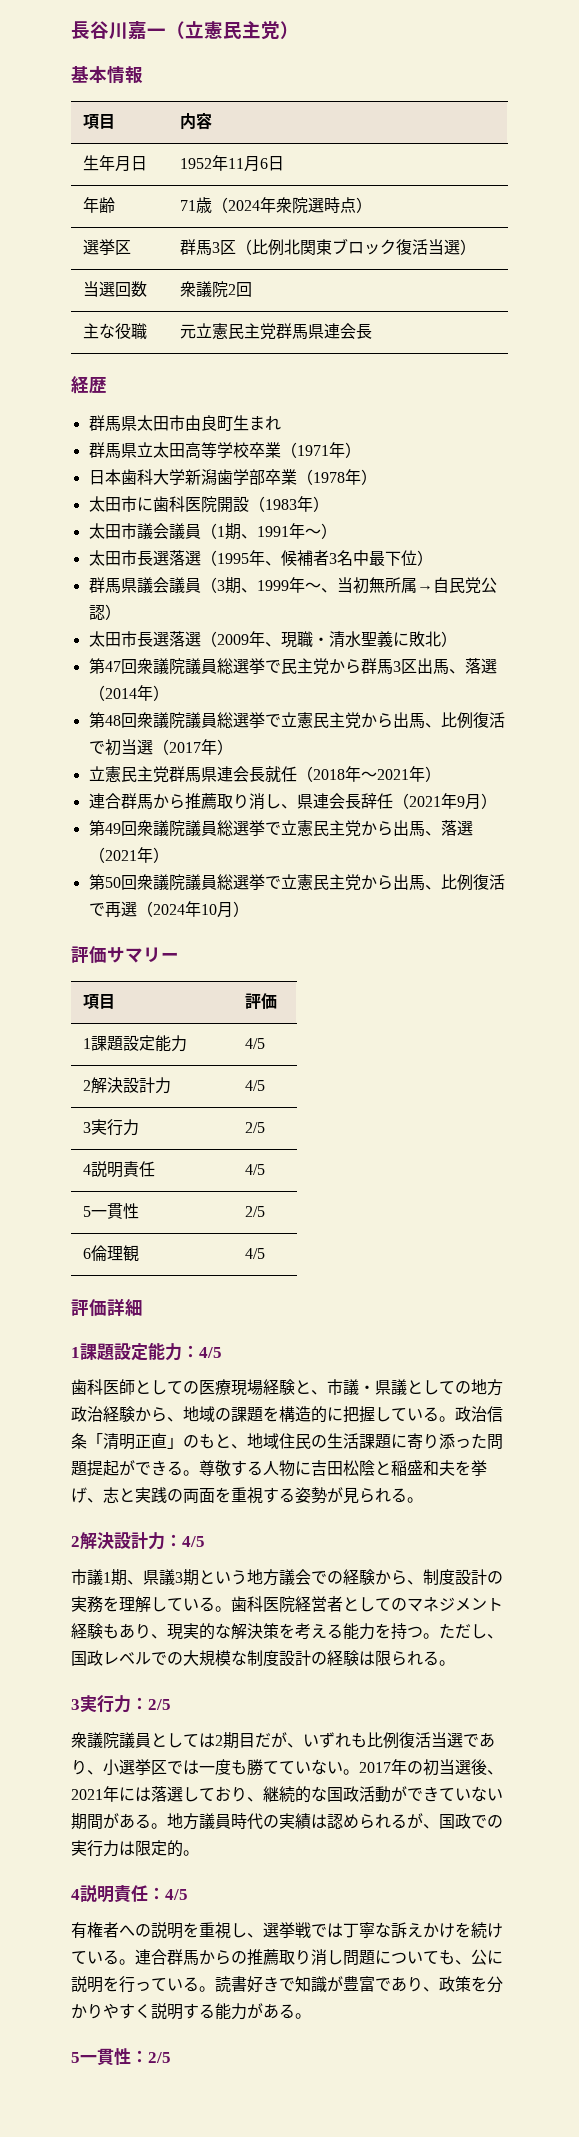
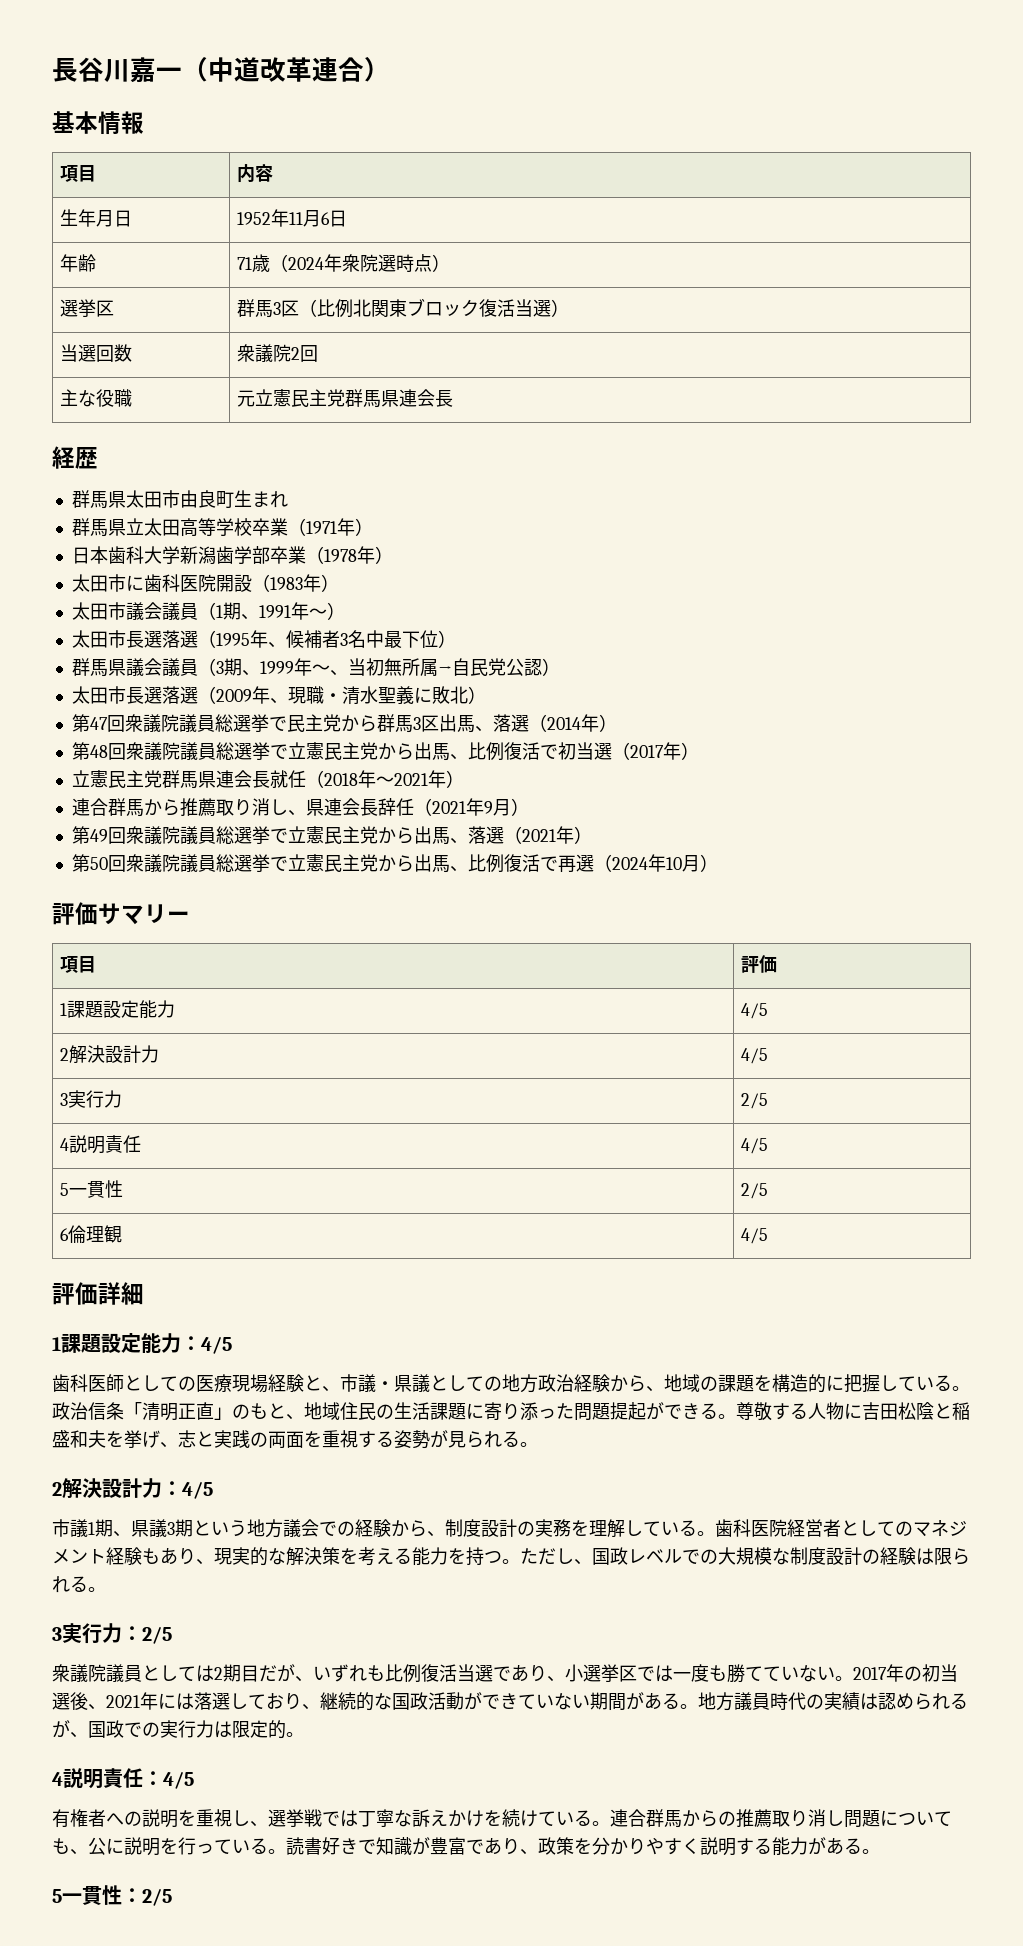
[185,21,280,40] 立憲民主党 -> [208,57,364,82] 中道改革連合

